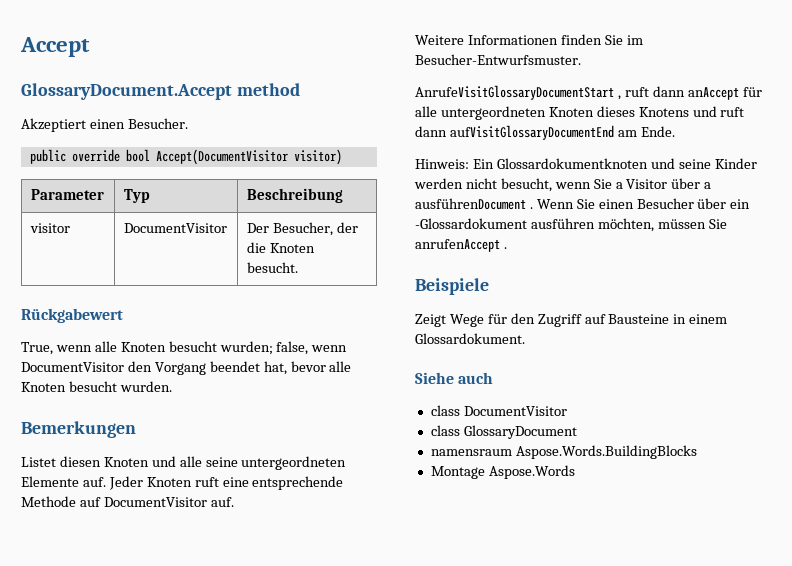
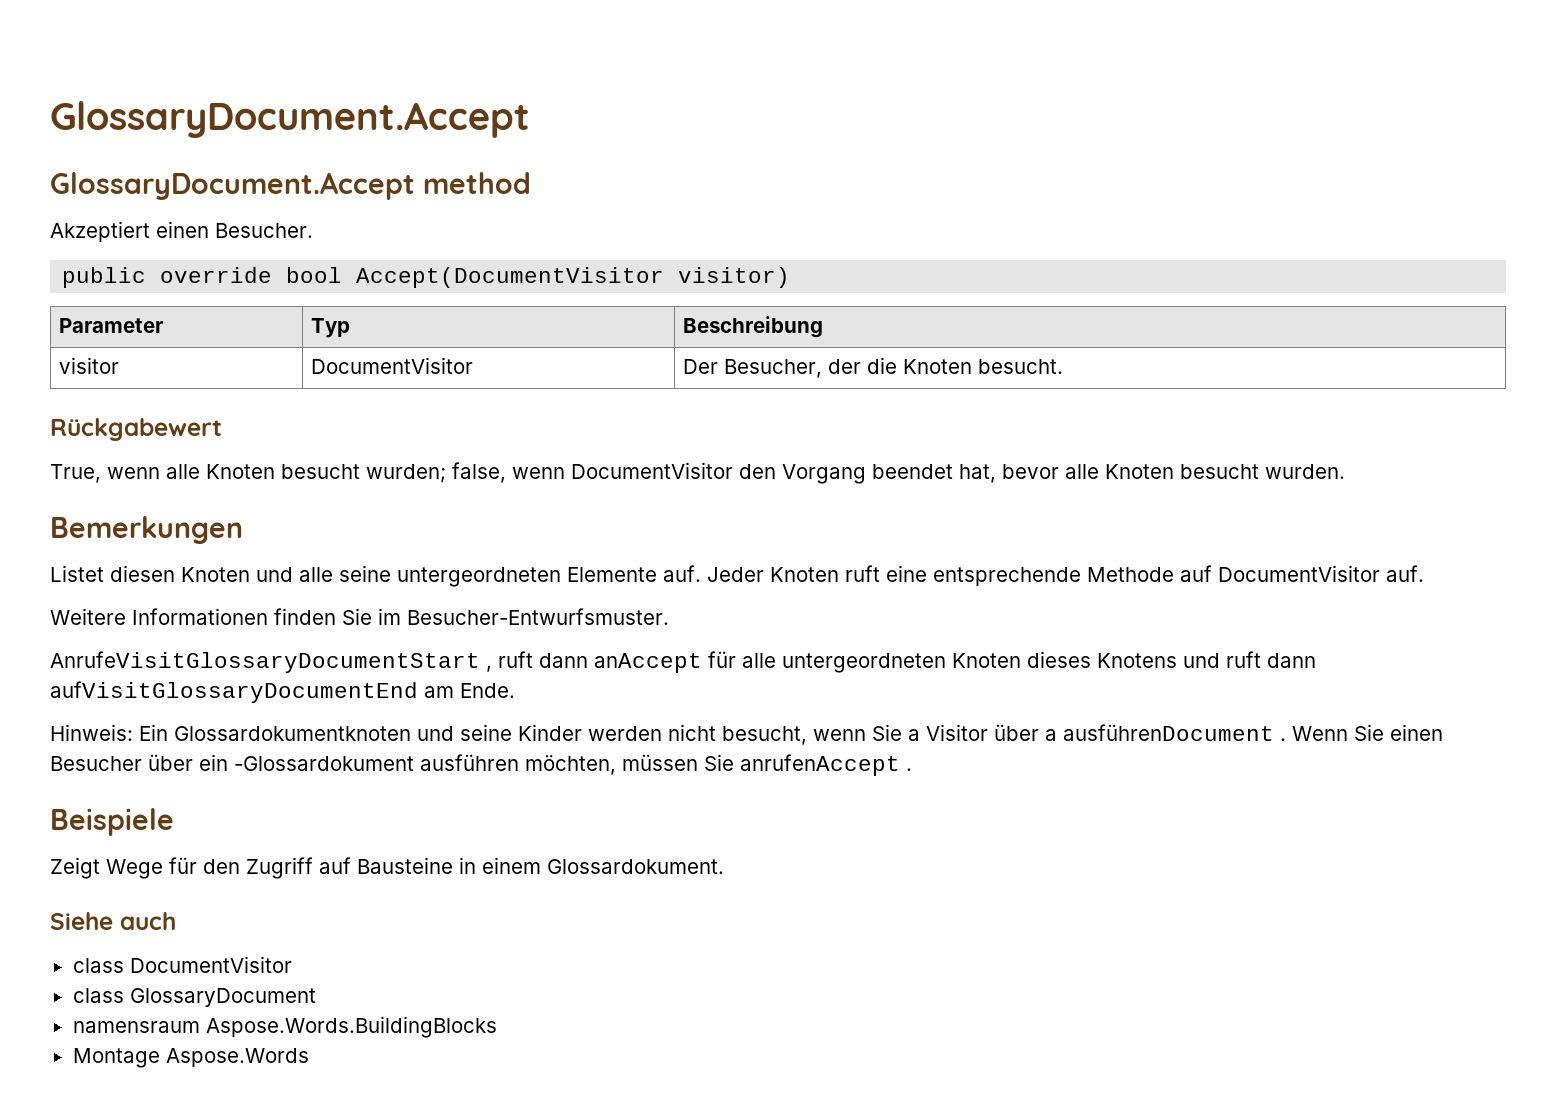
[20,37,90,57] Accept -> [50,101,530,138] GlossaryDocument.Accept

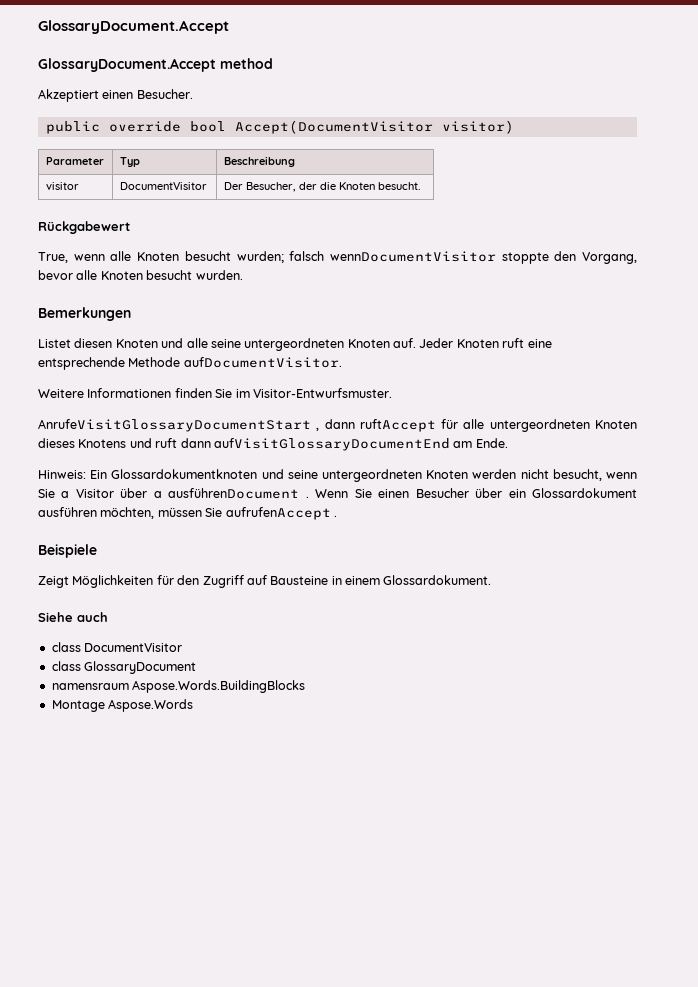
[452,462,996,484] false, wenn DocumentVisitor den Vorgang beendet hat, -> [289,251,637,264] falsch wennDocumentVisitor stoppte den Vorgang,
[567,567,657,582] Elemente -> [347,339,390,348] Knoten
[1180,565,1424,582] auf DocumentVisitor auf. -> [183,357,342,368] aufDocumentVisitor.
[407,608,669,625] Besucher-Entwurfsmuster. -> [252,388,392,398] Visitor-Entwurfsmuster.
[498,651,702,673] ruft dann anAccept -> [324,419,436,432] dann ruftAccept
[518,724,582,741] Kinder -> [321,469,469,482] untergeordneten Knoten
[234,756,414,771] -Glossardokument -> [532,488,637,498] Glossardokument
[740,754,900,776] anrufenAccept -> [225,507,331,520] aufrufenAccept
[106,859,163,879] Wege -> [72,575,154,588] Möglichkeiten

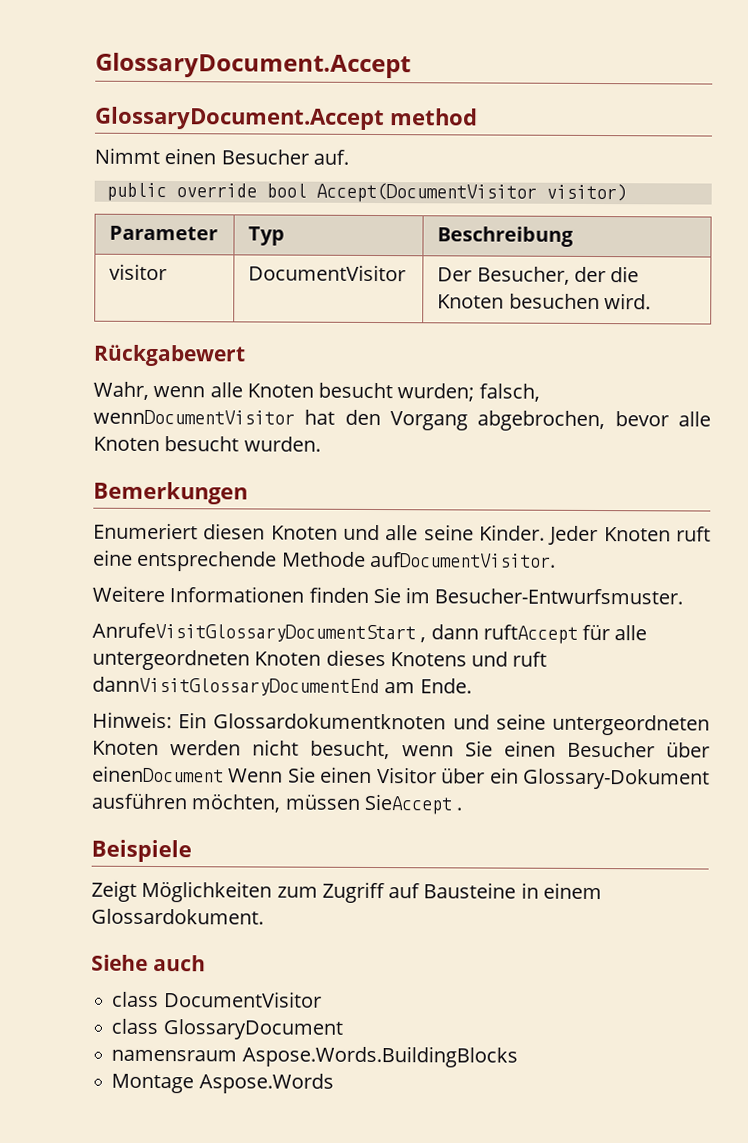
[38,89,193,102] Akzeptiert einen Besucher. -> [94,147,349,165] Nimmt einen Besucher auf.
[377,182,420,190] besucht. -> [508,293,651,310] besuchen wird.
[38,252,68,263] True, -> [93,381,149,400] Wahr,
[289,251,637,264] falsch wennDocumentVisitor stoppte den Vorgang, -> [478,383,540,402] [93,409,606,432] falsch, wennDocumentVisitor hat den Vorgang abgebrochen,
[38,339,71,348] Listet -> [93,522,198,540] Enumeriert
[244,338,416,351] untergeordneten Knoten auf. -> [478,524,545,541] Kinder.
[252,388,392,398] Visitor-Entwurfsmuster. -> [434,588,684,605] Besucher-Entwurfsmuster.
[180,438,450,451] dann aufVisitGlossaryDocumentEnd -> [92,676,380,697] dannVisitGlossaryDocumentEnd
[61,488,309,499] a Visitor über a ausführenDocument . -> [503,740,710,758] [92,765,224,783] einen Besucher über einenDocument
[415,488,469,498] Besucher -> [376,767,437,784] Visitor
[532,488,637,498] Glossardokument -> [523,768,710,790] Glossary-Dokument
[205,507,331,520] Sie aufrufenAccept -> [363,793,452,815] SieAccept
[156,575,200,585] für den -> [276,886,318,898] zum

